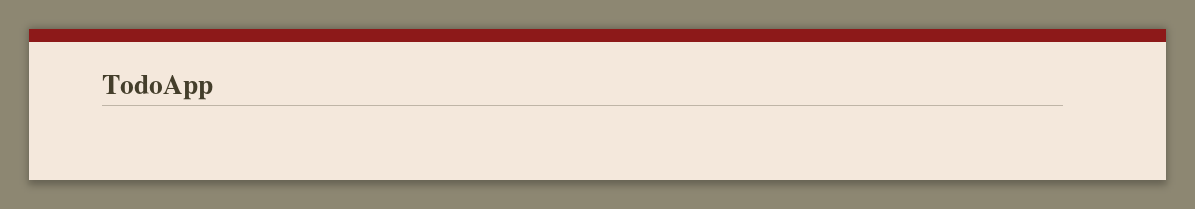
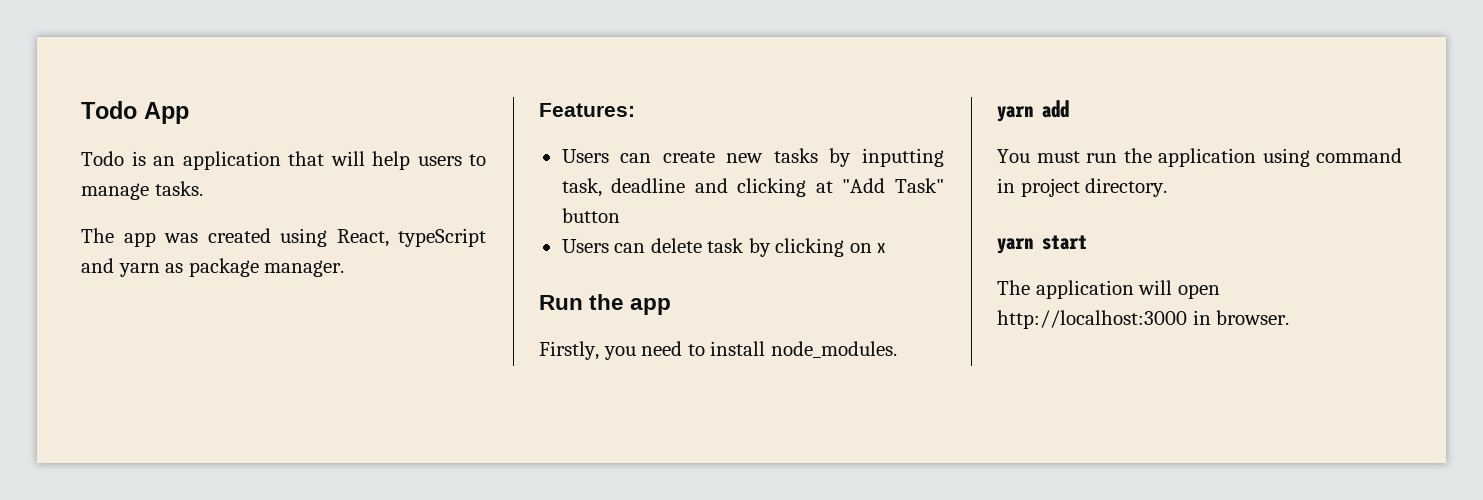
[102,75,213,100] TodoApp -> [81,101,189,124] [81,151,486,170] [81,181,203,200] [81,228,486,247] [81,258,345,277] [539,103,635,117] [561,148,944,167] [561,178,944,197] [561,208,620,223] [561,238,887,257] [539,294,672,315] [539,341,897,360] [997,100,1069,122] [997,148,1402,167] [997,178,1168,197] [997,235,1087,254] [997,280,1220,299] [997,310,1290,329] Todo App // Todo is an application that will help users to manage tasks. // The app was created using React, typeScript and yarn as package manager. // Features: // Users can create new tasks by inputting task, deadline and clicking at "Add Task" button // Users can delete task by clicking on x // Run the app // Firstly, you need to install node_modules. // yarn add // You must run the application using command in project directory. // yarn start // The application will open http://localhost:3000 in browser.

